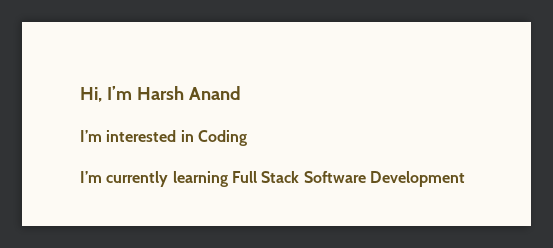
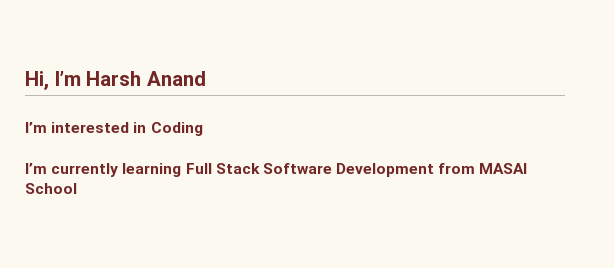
(465, 179) none -> [438,163,528,174] [25,183,77,194] from MASAI School

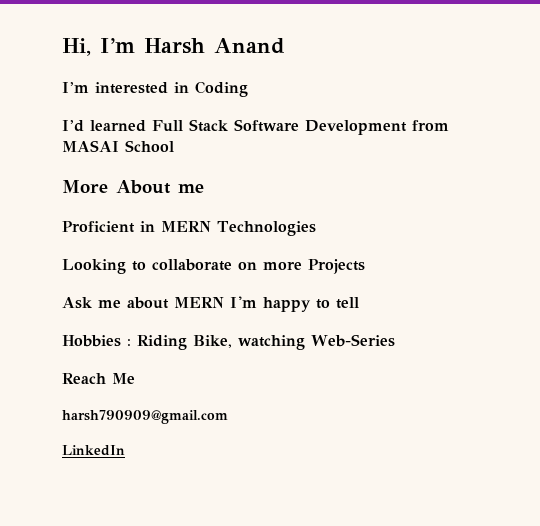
[25,163,182,177] I’m currently learning -> [62,120,146,132] I’d learned
(77, 188) none -> [62,180,204,194] [62,221,316,236] [62,259,365,274] [62,296,359,312] [62,334,395,350] [62,373,135,384] [62,410,228,424] [62,445,125,456] // More About me // Proficient in MERN Technologies // Looking to collaborate on more Projects // Ask me about MERN I'm happy to tell // Hobbies : Riding Bike, watching Web-Series // Reach Me // harsh790909@gmail.com // LinkedIn

